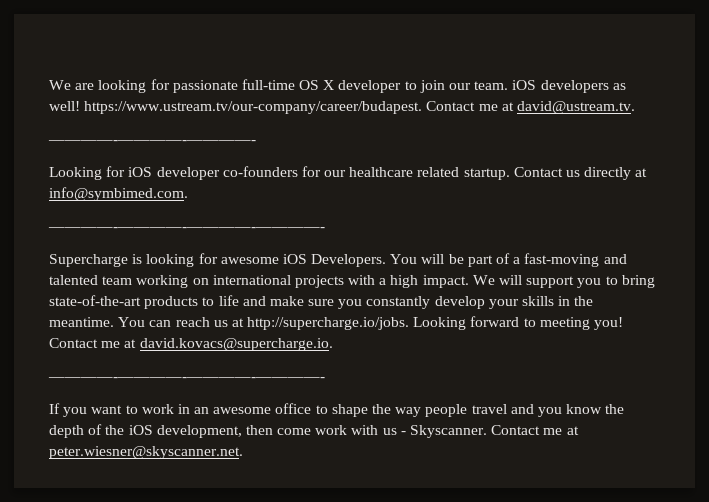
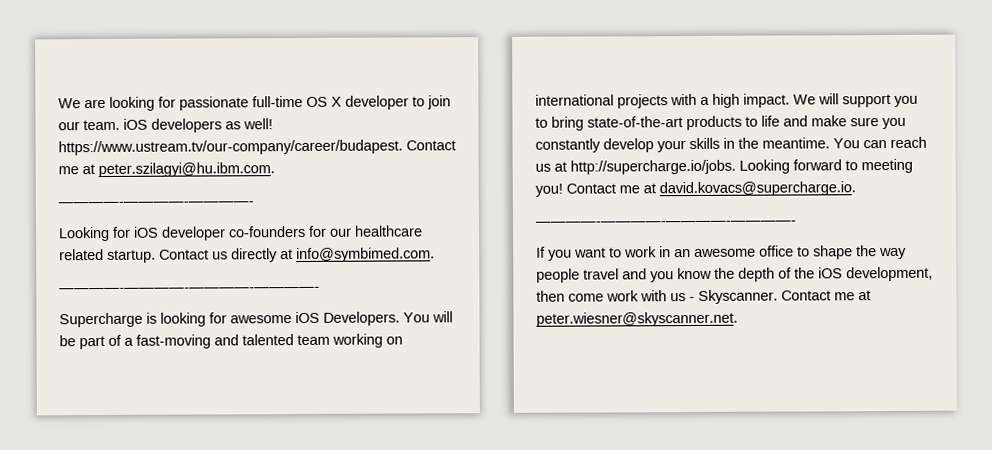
[516,101,635,114] david@ustream.tv. -> [98,162,275,178] peter.szilagyi@hu.ibm.com.

